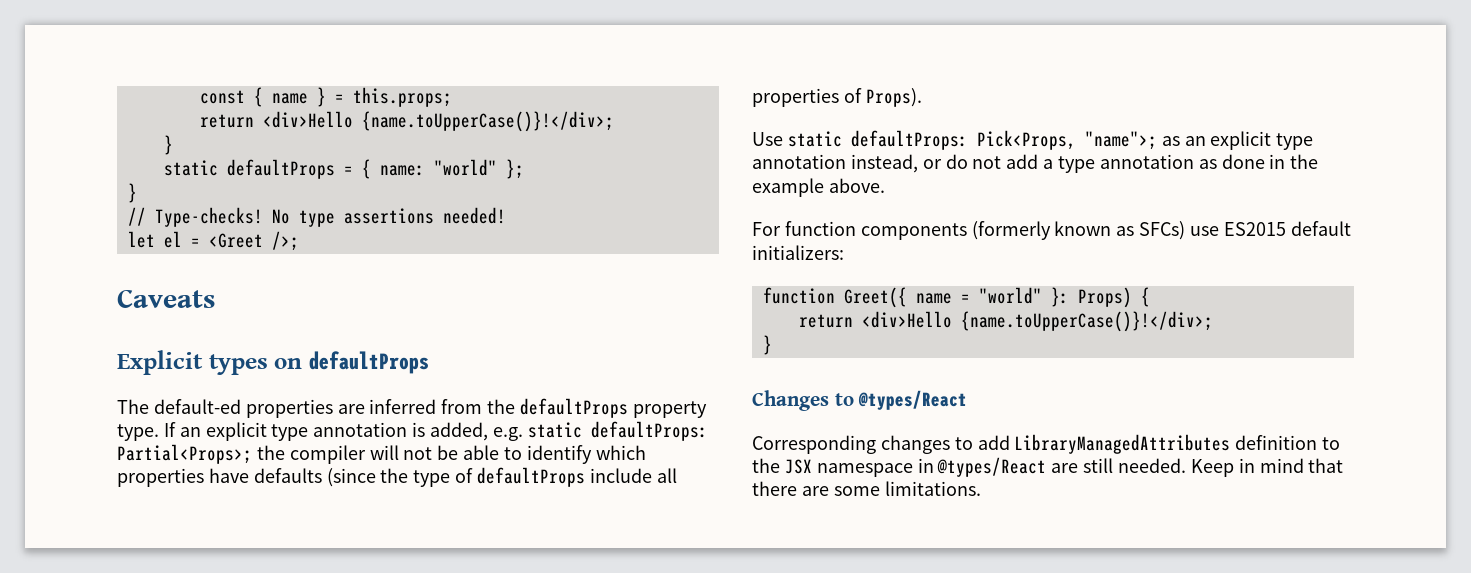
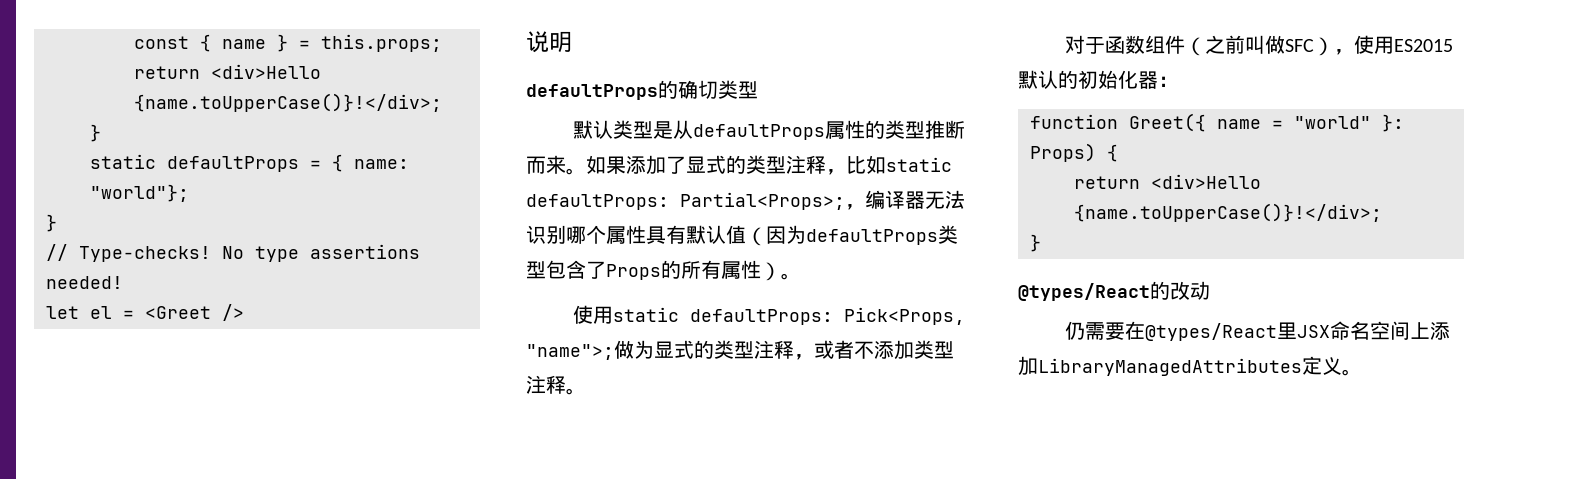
[433,159,524,179] "world" }; -> [90,184,189,202] "world"};
[271,231,299,251] [117,289,215,308] [117,350,429,375] [117,398,707,418] [117,421,708,441] [117,444,646,464] [117,467,677,487] [752,88,922,107] [752,130,1314,150] [752,154,1319,173] [752,178,885,197] [752,221,1351,240] [752,245,844,260] />; // Caveats // Explicit types on defaultProps // The default-ed properties are inferred from the defaultProps property type. If an explicit type annotation is added, e.g. static defaultProps: Partial<Props>; the compiler will not be able to identify which properties have defaults (since the type of defaultProps include all properties of Props). // Use static defaultProps: Pick<Props, "name">; as an explicit type annotation instead, or do not add a type annotation as done in the example above. // For function components (formerly known as SFCs) use ES2015 default initializers: -> [222,304,244,321] [526,31,572,53] [526,80,758,100] [572,120,965,140] [526,155,952,175] [526,190,965,210] [526,225,958,246] [526,260,801,281] [572,305,965,325] [526,340,954,360] [526,375,586,395] [1064,35,1453,56] [1018,70,1178,89] /> // 说明 // defaultProps的确切类型 // 默认类型是从defaultProps属性的类型推断而来。如果添加了显式的类型注释，比如static defaultProps: Partial<Props>;，编译器无法识别哪个属性具有默认值（因为defaultProps类型包含了Props的所有属性）。 // 使用static defaultProps: Pick<Props, "name">;做为显式的类型注释，或者不添加类型注释。 // 对于函数组件（之前叫做SFC），使用ES2015默认的初始化器：
[752,390,968,411] [752,434,1341,454] [752,457,1344,477] [752,481,981,496] Changes to @types/React // Corresponding changes to add LibraryManagedAttributes definition to the JSX namespace in @types/React are still needed. Keep in mind that there are some limitations. -> [1018,281,1210,301] [1064,321,1450,341] [1018,356,1362,376] @types/React的改动 // 仍需要在@types/React里JSX命名空间上添加LibraryManagedAttributes定义。

